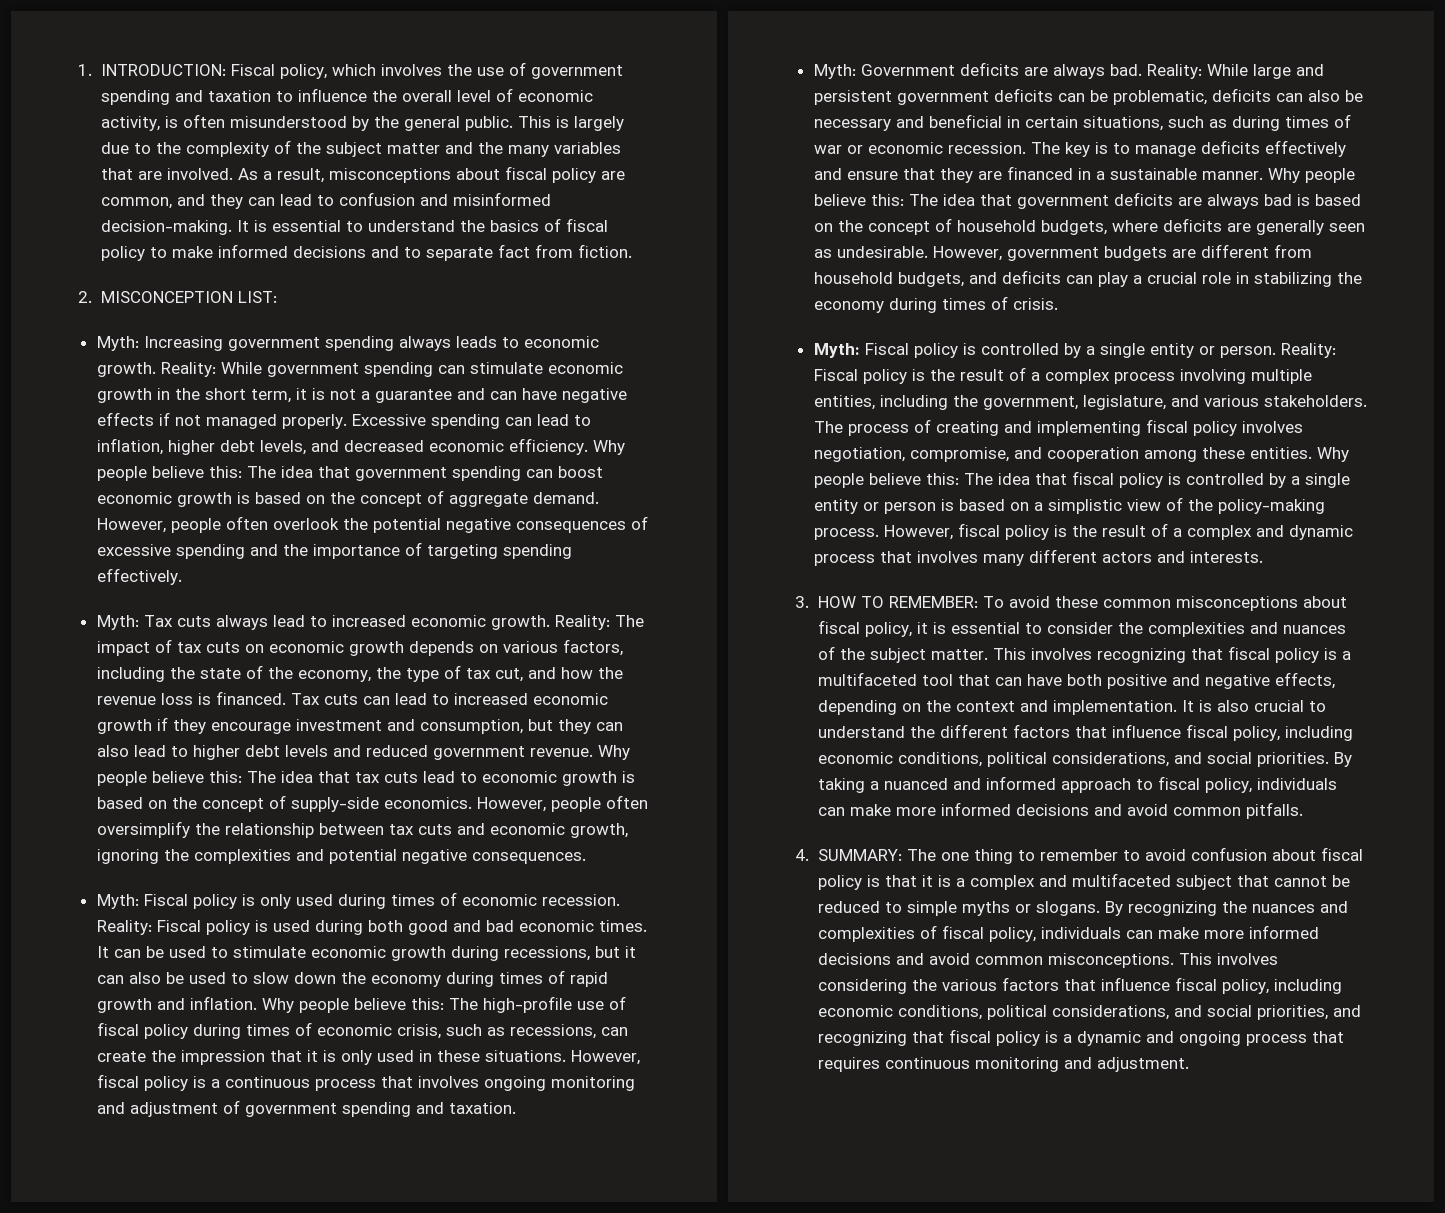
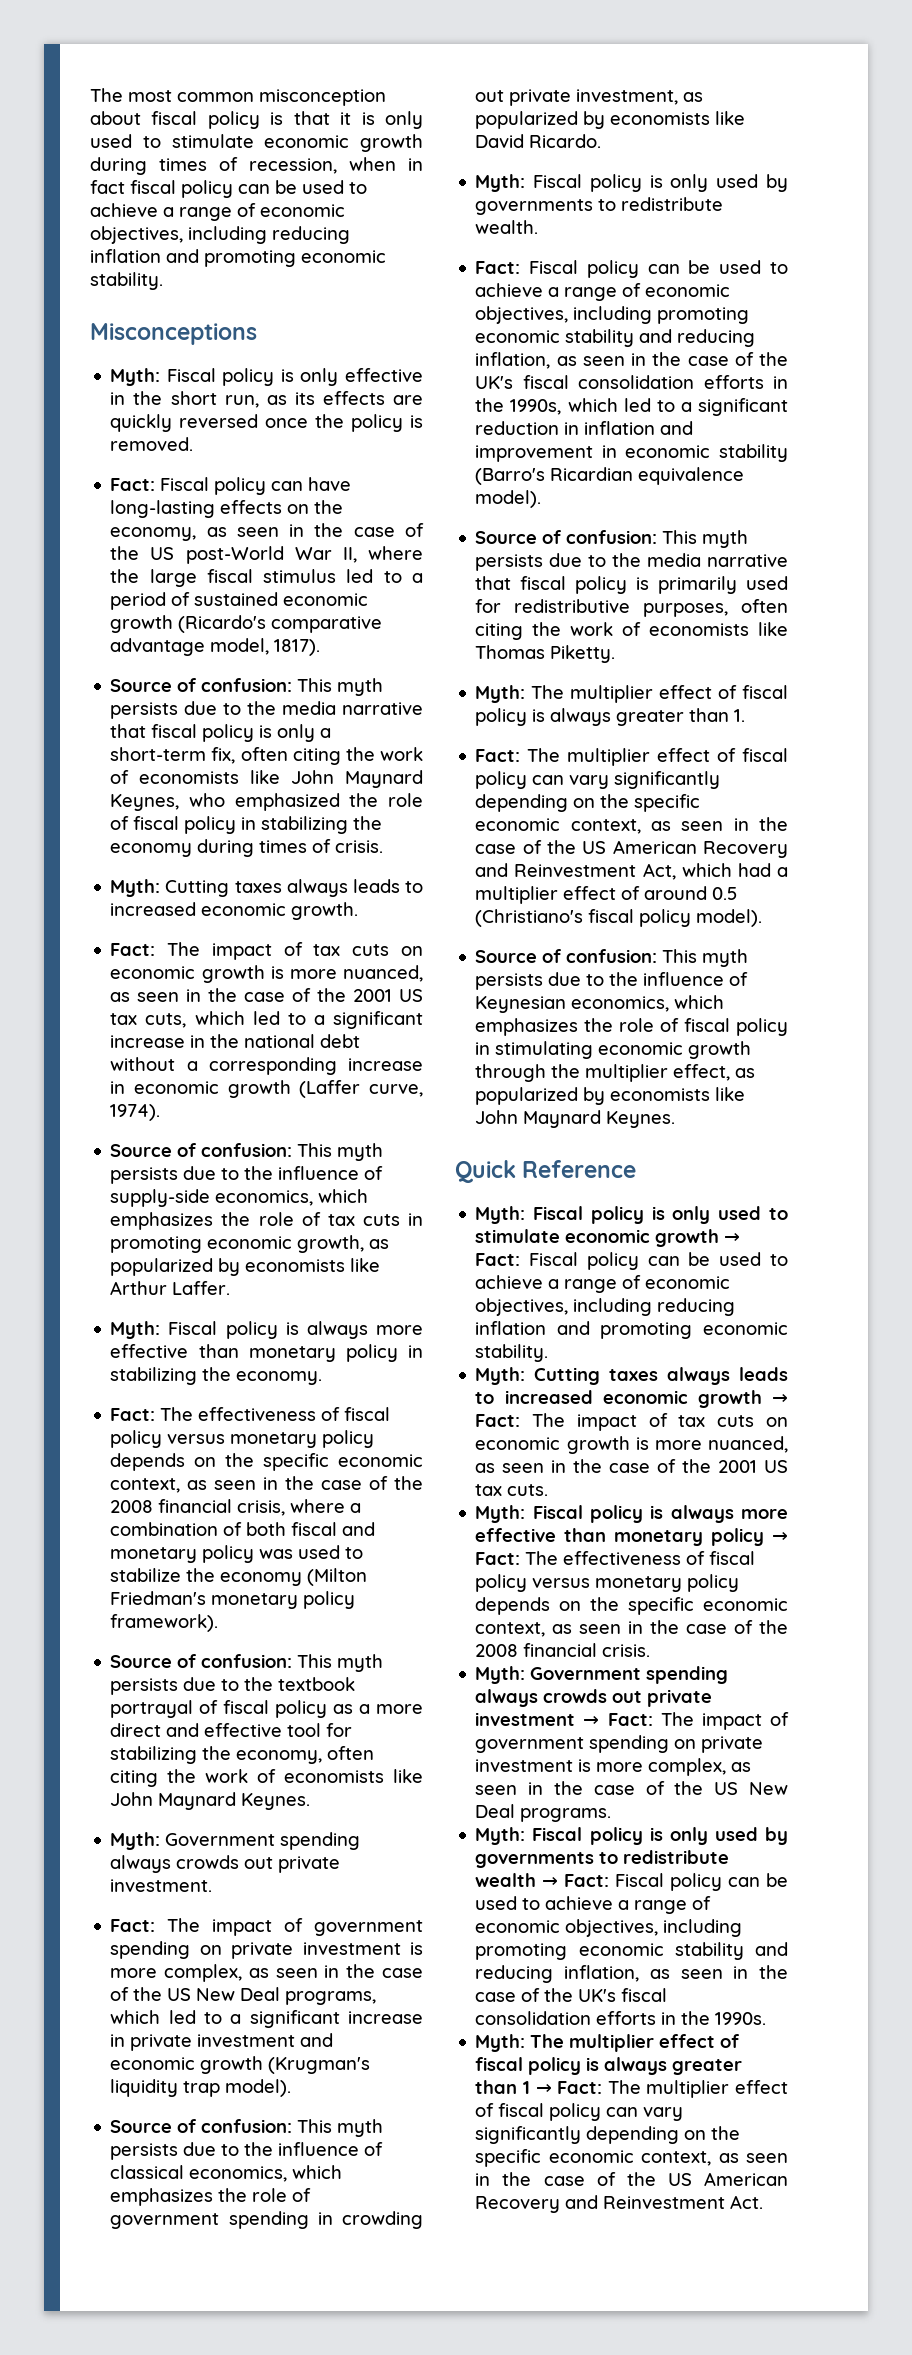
[78,62,623,79] [100,88,593,105] [100,114,624,131] [100,140,621,157] [100,166,625,183] [100,192,551,209] [100,218,608,235] [100,244,632,261] [78,291,277,303] [96,336,599,351] [96,362,623,377] [96,388,627,403] [96,412,591,429] [96,438,625,455] [96,466,603,481] [96,490,599,507] [96,516,648,533] [96,542,572,559] [96,568,182,585] [96,615,644,630] [96,639,623,656] [96,665,623,682] [96,691,608,705] [96,717,623,734] [96,745,630,760] [96,771,635,786] [96,795,648,812] [96,821,628,838] [96,849,586,864] [96,892,620,909] [96,920,647,935] [96,946,636,961] [96,970,608,987] [96,996,626,1013] [96,1022,628,1039] [96,1050,640,1065] [96,1074,635,1091] [96,1100,516,1117] [813,62,1324,79] [813,88,1363,105] [813,114,1351,131] [813,140,1346,157] [813,166,1355,183] [813,192,1361,209] [813,218,1365,235] [813,244,1312,261] [813,270,1231,287] 1. INTRODUCTION: Fiscal policy, which involves the use of government spending and taxation to influence the overall level of economic activity, is often misunderstood by the general public. This is largely due to the complexity of the subject matter and the many variables that are involved. As a result, misconceptions about fiscal policy are common, and they can lead to confusion and misinformed decision-making. It is essential to understand the basics of fiscal policy to make informed decisions and to separate fact from fiction. // 2. MISCONCEPTION LIST: // Myth: Increasing government spending always leads to economic growth. Reality: While government spending can stimulate economic growth in the short term, it is not a guarantee and can have negative effects if not managed properly. Excessive spending can lead to inflation, higher debt levels, and decreased economic efficiency. Why people believe this: The idea that government spending can boost economic growth is based on the concept of aggregate demand. However, people often overlook the potential negative consequences of excessive spending and the importance of targeting spending effectively. // Myth: Tax cuts always lead to increased economic growth. Reality: The impact of tax cuts on economic growth depends on various factors, including the state of the economy, the type of tax cut, and how the revenue loss is financed. Tax cuts can lead to increased economic growth if they encourage investment and consumption, but they can also lead to higher debt levels and reduced government revenue. Why people believe this: The idea that tax cuts lead to economic growth is based on the concept of supply-side economics. However, people often oversimplify the relationship between tax cuts and economic growth, ignoring the complexities and potential negative consequences. // Myth: Fiscal policy is only used during times of economic recession. Reality: Fiscal policy is used during both good and bad economic times. It can be used to stimulate economic growth during recessions, but it can also be used to slow down the economy during times of rapid growth and inflation. Why people believe this: The high-profile use of fiscal policy during times of economic crisis, such as recessions, can create the impression that it is only used in these situations. However, fiscal policy is a continuous process that involves ongoing monitoring and adjustment of government spending and taxation. // Myth: Government deficits are always bad. Reality: While large and persistent government deficits can be problematic, deficits can also be necessary and beneficial in certain situations, such as during times of war or economic recession. The key is to manage deficits effectively and ensure that they are financed in a sustainable manner. Why people believe this: The idea that government deficits are always bad is based on the concept of household budgets, where deficits are generally seen as undesirable. However, government budgets are different from household budgets, and deficits can play a crucial role -> [90,88,386,106] [90,111,423,129] [90,134,423,152] [90,157,423,175] [90,180,367,198] [90,203,345,221] [90,226,350,244] [90,249,386,267] [90,272,163,290] [90,323,257,345] [110,368,423,386] [110,391,423,408] [110,414,423,432] [110,437,194,451] [110,477,352,495] [110,500,344,518] [110,523,424,541] [110,546,423,564] [110,569,423,587] [110,592,369,610] [110,615,383,633] [110,638,321,656] [110,678,384,696] [110,701,423,719] [110,724,332,742] [110,747,423,765] [110,770,423,788] [110,793,423,811] [110,816,237,834] The most common misconception about fiscal policy is that it is only used to stimulate economic growth during times of recession, when in fact fiscal policy can be used to achieve a range of economic objectives, including reducing inflation and promoting economic stability. // Misconceptions // Myth: Fiscal policy is only effective in the short run, as its effects are quickly reversed once the policy is removed. // Fact: Fiscal policy can have long-lasting effects on the economy, as seen in the case of the US post-World War II, where the large fiscal stimulus led to a period of sustained economic growth (Ricardo's comparative advantage model, 1817). // Source of confusion: This myth persists due to the media narrative that fiscal policy is only a short-term fix, often citing the work of economists like John Maynard Keynes, who emphasized the role of fiscal policy
[864,343,1336,358] [813,367,1312,384] [813,395,1367,410] [813,419,1303,436] [813,447,1349,462] [813,471,1350,488] [813,497,1325,514] [813,523,1353,540] [813,549,1263,566] [795,596,1347,611] [817,620,1346,637] [817,646,1351,663] [817,672,1335,689] [817,700,1326,715] [817,724,1353,741] [817,752,1352,767] [817,776,1337,793] [817,802,1303,819] [795,847,1363,864] [817,873,1350,890] [817,901,1348,916] [817,925,1319,942] [817,953,1278,968] [817,977,1342,994] [817,1005,1361,1020] [817,1029,1344,1046] [817,1057,1189,1072] Fiscal policy is controlled by a single entity or person. Reality: Fiscal policy is the result of a complex process involving multiple entities, including the government, legislature, and various stakeholders. The process of creating and implementing fiscal policy involves negotiation, compromise, and cooperation among these entities. Why people believe this: The idea that fiscal policy is controlled by a single entity or person is based on a simplistic view of the policy-making process. However, fiscal policy is the result of a complex and dynamic process that involves many different actors and interests. // 3. HOW TO REMEMBER: To avoid these common misconceptions about fiscal policy, it is essential to consider the complexities and nuances of the subject matter. This involves recognizing that fiscal policy is a multifaceted tool that can have both positive and negative effects, depending on the context and implementation. It is also crucial to understand the different factors that influence fiscal policy, including economic conditions, political considerations, and social priorities. By taking a nuanced and informed approach to fiscal policy, individuals can make more informed decisions and avoid common pitfalls. // 4. SUMMARY: The one thing to remember to avoid confusion about fiscal policy is that it is a complex and multifaceted subject that cannot be reduced to simple myths or slogans. By recognizing the nuances and complexities of fiscal policy, individuals can make more informed decisions and avoid common misconceptions. This involves considering the various factors that influence fiscal policy, including economic conditions, political considerations, and social priorities, and recognizing that fiscal policy is a dynamic and ongoing process that requires continuous monitoring and adjustment. -> [165,879,423,897] [110,902,359,920] [110,942,423,960] [110,965,423,983] [110,988,424,1002] [110,1011,423,1029] [110,1034,361,1048] [110,1057,423,1075] [110,1080,423,1098] [110,1104,161,1121] [110,1143,384,1161] [110,1166,384,1184] [110,1189,369,1207] [110,1212,423,1230] [110,1235,390,1253] [110,1258,381,1276] [110,1281,231,1295] [110,1321,423,1339] [110,1344,423,1362] [110,1367,323,1385] [110,1407,391,1421] [110,1430,375,1448] [110,1453,423,1471] [110,1476,423,1493] [110,1499,362,1516] [110,1522,376,1536] [110,1545,364,1563] [110,1568,368,1586] [110,1591,356,1609] [110,1614,219,1632] [110,1654,384,1672] [110,1677,356,1695] [110,1700,423,1718] [110,1723,353,1737] [110,1746,375,1764] [110,1769,423,1787] [110,1792,311,1810] [110,1832,361,1850] [110,1855,341,1873] [110,1879,213,1892] [110,1918,423,1936] [110,1941,423,1959] [110,1964,423,1982] [110,1987,377,2005] [110,2010,423,2028] [110,2033,334,2051] [110,2056,371,2074] [110,2079,292,2097] [110,2119,384,2137] [110,2142,384,2160] [110,2165,343,2182] [110,2188,312,2206] [110,2211,423,2229] [475,89,704,106] [475,111,746,129] [475,134,602,148] [475,174,788,192] [475,197,724,215] [475,220,539,234] [475,260,788,278] [475,283,731,301] [475,306,750,324] [475,329,756,347] [475,352,788,369] [475,375,788,389] [475,398,788,416] [475,421,694,435] [475,444,788,462] [475,467,745,485] [475,490,542,508] [475,530,749,548] [475,553,788,571] [475,576,788,594] [475,599,788,617] [475,622,788,640] [475,645,616,663] [475,685,788,703] [475,708,746,726] [475,748,788,766] [475,771,721,789] [475,794,701,812] [475,817,788,834] [475,840,788,858] [475,863,788,880] [475,886,738,904] [475,909,763,927] [475,949,749,967] [475,972,749,990] [475,995,725,1013] [475,1018,788,1036] [475,1041,752,1059] [475,1064,756,1082] [475,1087,746,1105] [475,1110,676,1128] [455,1160,637,1183] [475,1206,788,1224] [475,1229,741,1247] [475,1252,788,1270] [475,1275,731,1293] [475,1298,736,1316] [475,1321,788,1339] [475,1344,549,1362] [475,1367,788,1385] [475,1390,788,1408] [475,1413,788,1431] [475,1436,788,1454] [475,1459,788,1473] [475,1484,549,1496] [475,1505,788,1523] [475,1528,788,1546] [475,1551,756,1565] [475,1574,740,1592] [475,1597,788,1615] [475,1620,788,1637] [475,1643,651,1657] [475,1666,729,1684] [475,1689,713,1707] [475,1712,789,1730] [475,1735,764,1753] [475,1758,752,1776] [475,1781,788,1795] [475,1804,612,1822] [475,1827,788,1845] [475,1850,730,1868] [475,1873,788,1891] [475,1896,712,1914] [475,1919,743,1937] [475,1942,788,1960] [475,1965,788,1983] [475,1988,668,2002] [475,2011,767,2025] [475,2034,740,2052] [475,2057,743,2075] [475,2080,788,2098] [475,2103,684,2121] [475,2126,741,2144] [475,2149,788,2167] [475,2172,788,2186] [475,2195,764,2213] Cutting taxes always leads to increased economic growth. // Fact: The impact of tax cuts on economic growth is more nuanced, as seen in the case of the 2001 US tax cuts, which led to a significant increase in the national debt without a corresponding increase in economic growth (Laffer curve, 1974). // Source of confusion: This myth persists due to the influence of supply-side economics, which emphasizes the role of tax cuts in promoting economic growth, as popularized by economists like Arthur Laffer. // Myth: Fiscal policy is always more effective than monetary policy in stabilizing the economy. // Fact: The effectiveness of fiscal policy versus monetary policy depends on the specific economic context, as seen in the case of the 2008 financial crisis, where a combination of both fiscal and monetary policy was used to stabilize the economy (Milton Friedman's monetary policy framework). // Source of confusion: This myth persists due to the textbook portrayal of fiscal policy as a more direct and effective tool for stabilizing the economy, often citing the work of economists like John Maynard Keynes. // Myth: Government spending always crowds out private investment. // Fact: The impact of government spending on private investment is more complex, as seen in the case of the US New Deal programs, which led to a significant increase in private investment and economic growth (Krugman's liquidity trap model). // Source of confusion: This myth persists due to the influence of classical economics, which emphasizes the role of government spending in crowding out private investment, as popularized by economists like David Ricardo. // Myth: Fiscal policy is only used by governments to redistribute wealth. // Fact: Fiscal policy can be used to achieve a range of economic objectives, including promoting economic stability and reducing inflation, as seen in the case of the UK's fiscal consolidation efforts in the 1990s, which led to a significant reduction in inflation and improvement in economic stability (Barro's Ricardian equivalence model). // Source of confusion: This myth persists due to the media narrative that fiscal policy is primarily used for redistributive purposes, often citing the work of economists like Thomas Piketty. // Myth: The multiplier effect of fiscal policy is always greater than 1. // Fact: The multiplier effect of fiscal policy can vary significantly depending on the specific economic context, as seen in the case of the US American Recovery and Reinvestment Act, which had a multiplier effect of around 0.5 (Christiano's fiscal policy model). // Source of confusion: This myth persists due to the influence of Keynesian economics, which emphasizes the role of fiscal policy in stimulating economic growth through the multiplier effect, as popularized by economists like John Maynard Keynes. // Quick Reference // Myth: Fiscal policy is only used to stimulate economic growth → Fact: Fiscal policy can be used to achieve a range of economic objectives, including reducing inflation and promoting economic stability. // Myth: Cutting taxes always leads to increased economic growth → Fact: The impact of tax cuts on economic growth is more nuanced, as seen in the case of the 2001 US tax cuts. // Myth: Fiscal policy is always more effective than monetary policy → Fact: The effectiveness of fiscal policy versus monetary policy depends on the specific economic context, as seen in the case of the 2008 financial crisis. // Myth: Government spending always crowds out private investment → Fact: The impact of government spending on private investment is more complex, as seen in the case of the US New Deal programs. // Myth: Fiscal policy is only used by governments to redistribute wealth → Fact: Fiscal policy can be used to achieve a range of economic objectives, including promoting economic stability and reducing inflation, as seen in the case of the UK's fiscal consolidation efforts in the 1990s. // Myth: The multiplier effect of fiscal policy is always greater than 1 → Fact: The multiplier effect of fiscal policy can vary significantly depending on the specific economic context, as seen in the case of the US American Recovery and Reinvestment Act.

